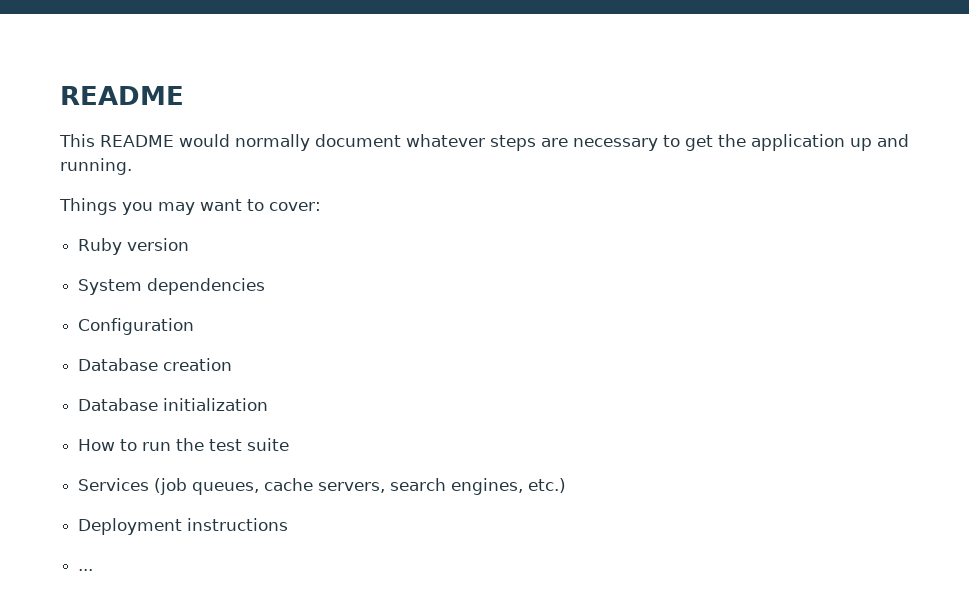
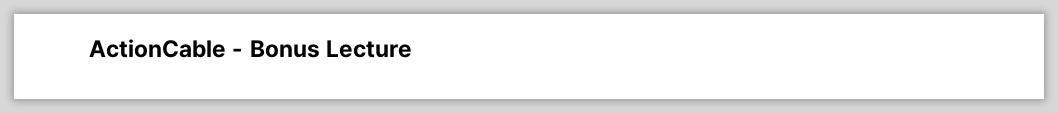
[60,86,184,105] [59,134,909,151] [60,158,132,175] [59,198,321,215] [78,238,190,255] [78,278,266,295] [78,318,195,335] [78,358,233,371] [78,398,269,411] [78,438,290,451] [78,478,567,495] [78,518,289,535] [78,569,94,571] README // This README would normally document whatever steps are necessary to get the application up and running. // Things you may want to cover: // Ruby version // System dependencies // Configuration // Database creation // Database initialization // How to run the test suite // Services (job queues, cache servers, search engines, etc.) // Deployment instructions // ... -> [89,39,413,58] ActionCable - Bonus Lecture

